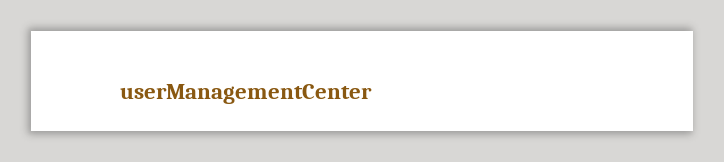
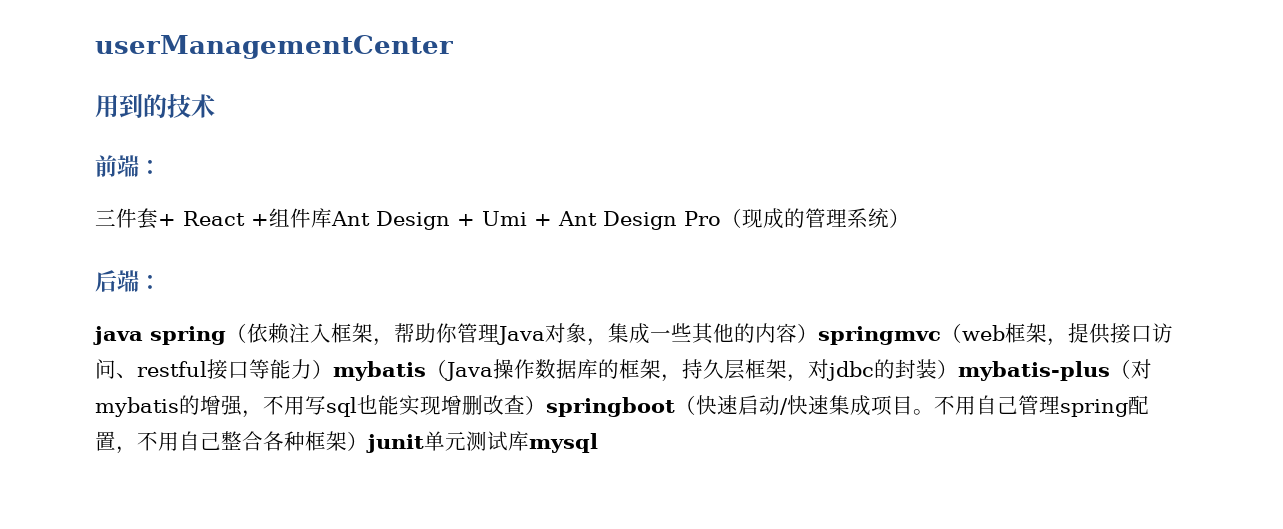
(372, 94) none -> [95,94,215,118] [95,155,161,177] [95,208,910,230] [95,270,161,292] [93,323,1173,346] [95,359,1152,382] [95,395,1149,418] [95,431,598,454] // 用到的技术 // 前端： // 三件套+ React +组件库Ant Design + Umi + Ant Design Pro（现成的管理系统） // 后端： // java spring（依赖注入框架，帮助你管理Java对象，集成一些其他的内容）springmvc（web框架，提供接口访问、restful接口等能力）mybatis（Java操作数据库的框架，持久层框架，对jdbc的封装）mybatis-plus（对mybatis的增强，不用写sql也能实现增删改查）springboot（快速启动/快速集成项目。不用自己管理spring配置，不用自己整合各种框架）junit单元测试库mysql

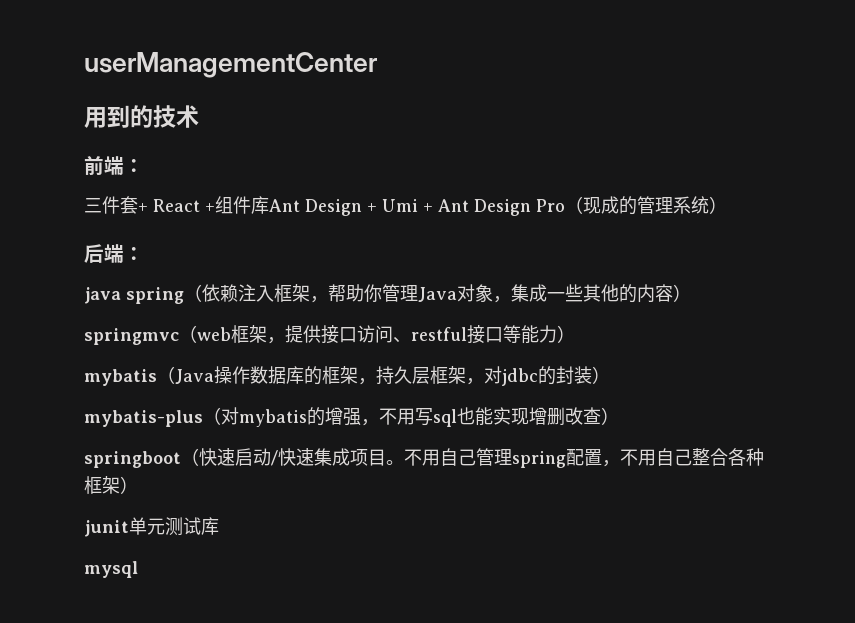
(818, 333) none -> (691, 293) //
(333, 369) none -> (575, 334) //
(958, 369) none -> (610, 375) //
(546, 405) none -> (619, 416) //
(368, 441) none -> (138, 485) //
(529, 441) none -> (219, 526) //

